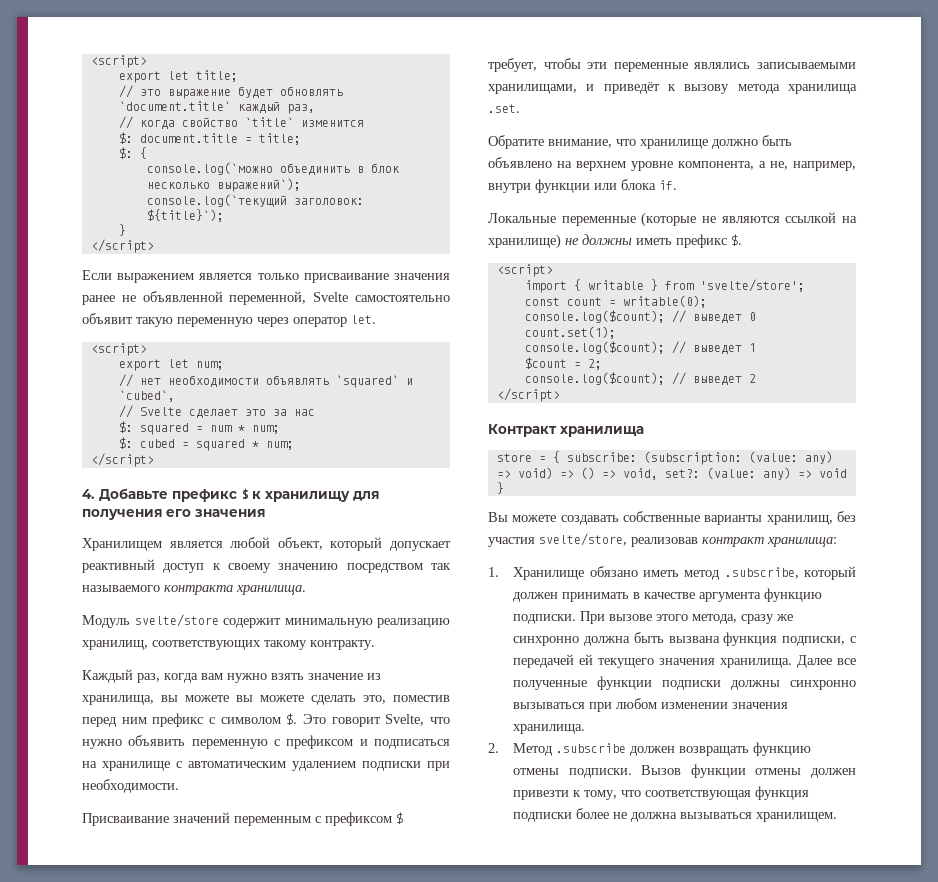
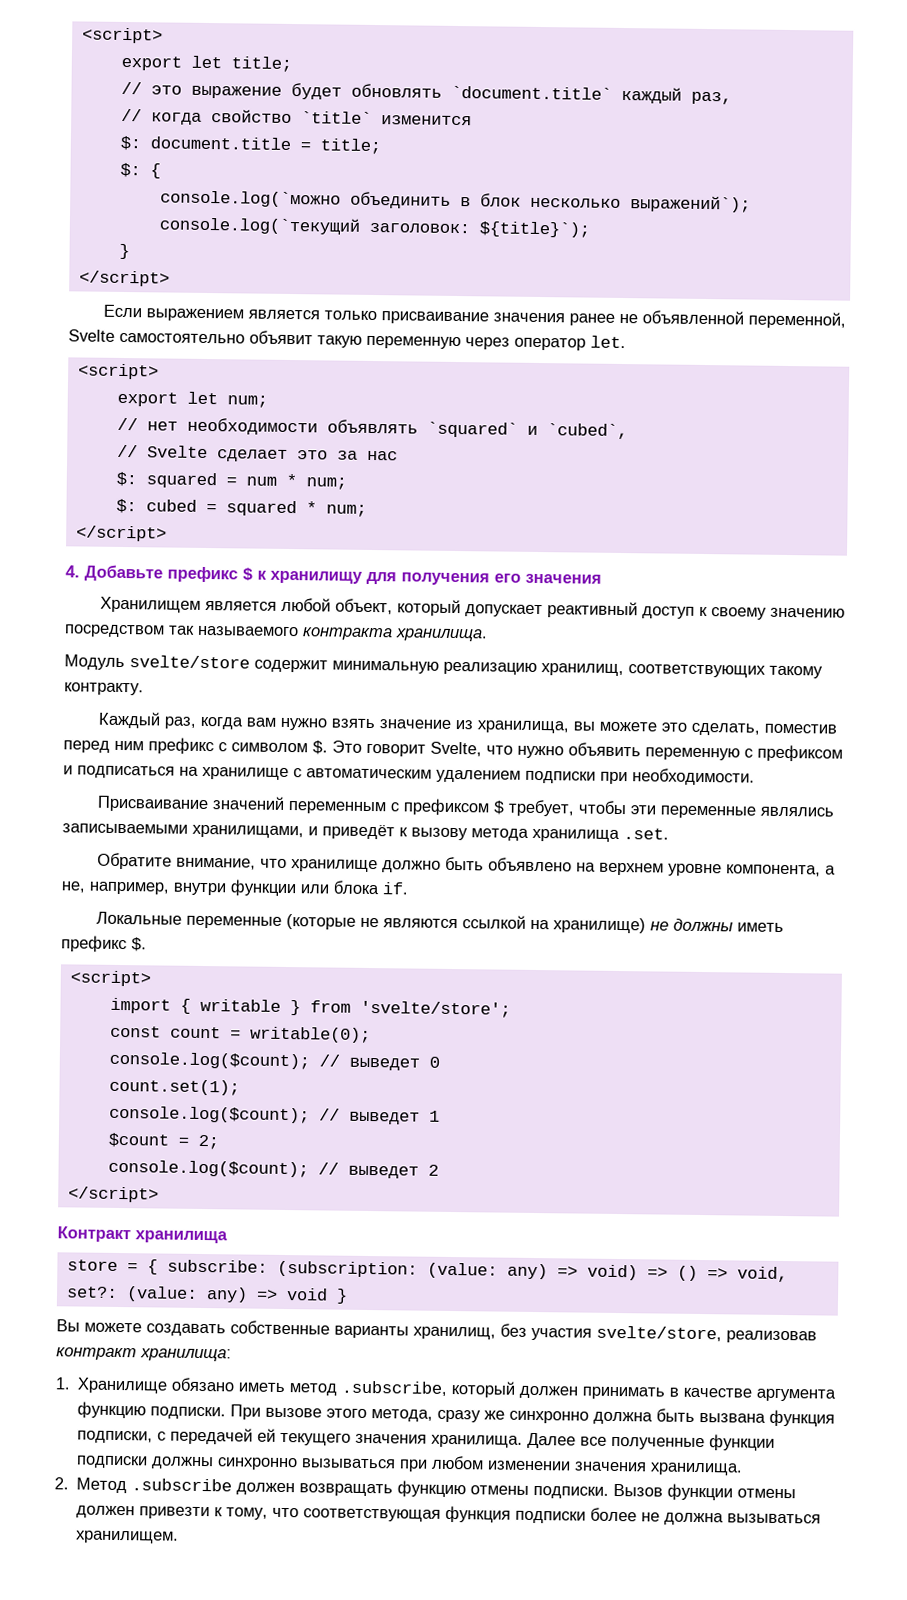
[236,695,386,705] вы можете сделать это, -> [661,722,761,736] это сделать,

